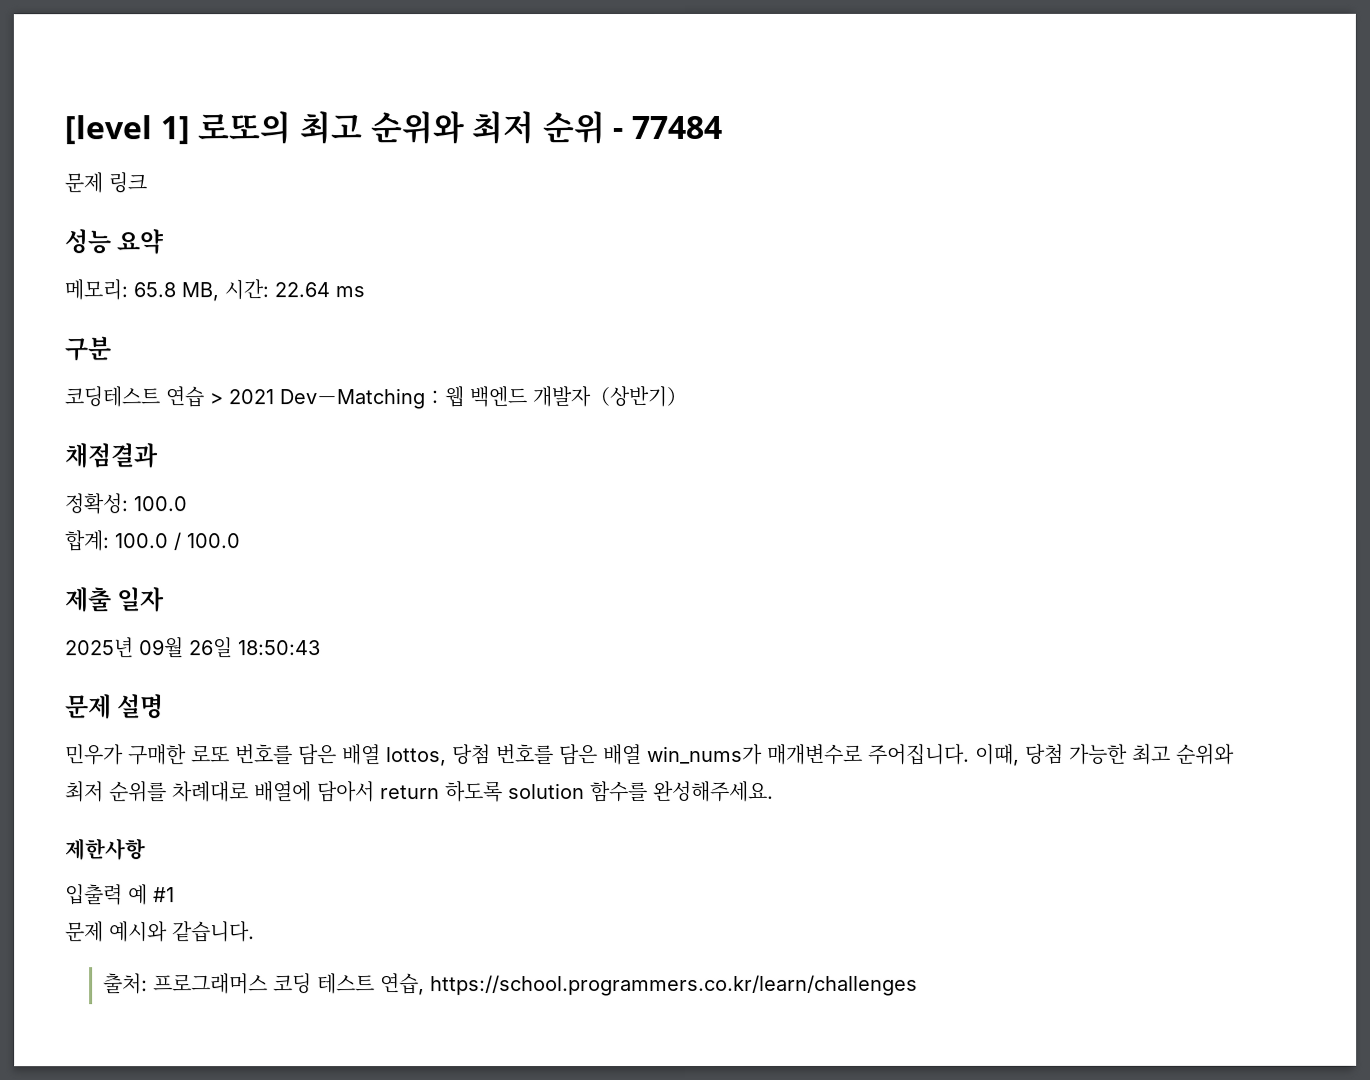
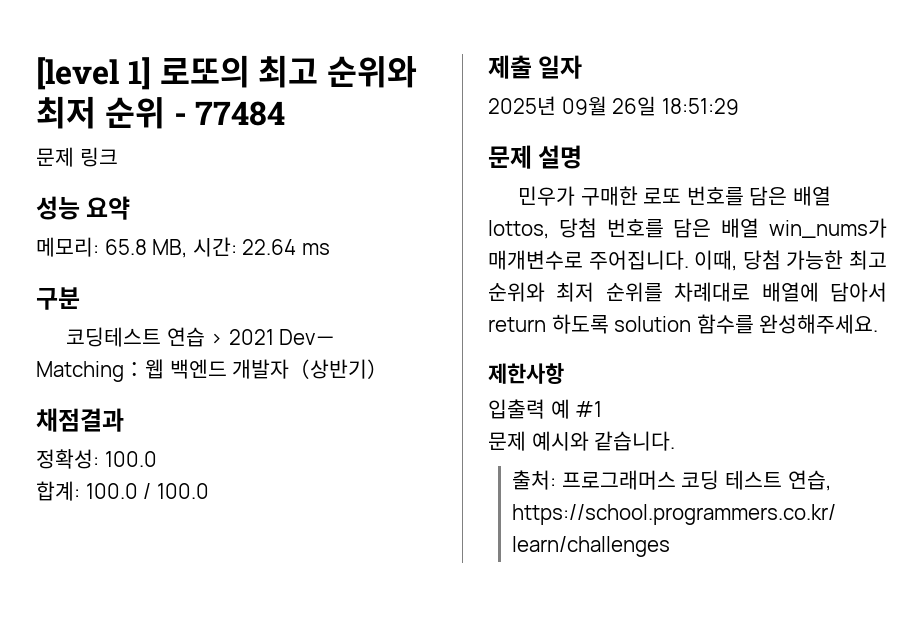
[238,640,321,656] 18:50:43 -> [661,98,739,115] 18:51:29

